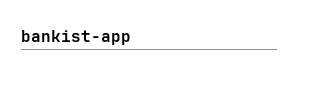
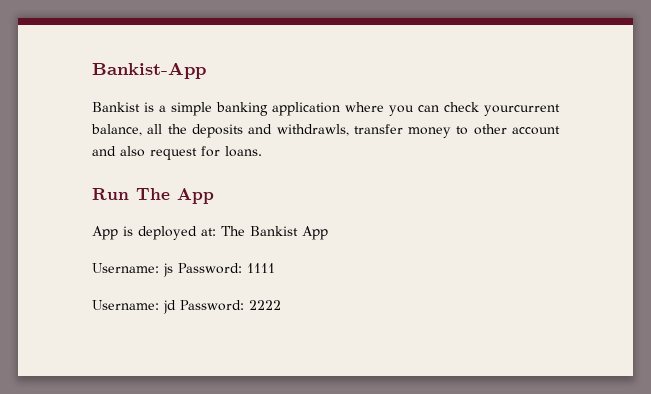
[21,30,131,45] bankist-app -> [92,62,206,79] [92,102,560,116] [91,124,560,138] [92,146,262,160] [92,188,214,204] [92,226,328,240] [92,263,275,277] [92,300,281,314] Bankist-App // Bankist is a simple banking application where you can check yourcurrent balance, all the deposits and withdrawls, transfer money to other account and also request for loans. // Run The App // App is deployed at: The Bankist App // Username: js Password: 1111 // Username: jd Password: 2222

